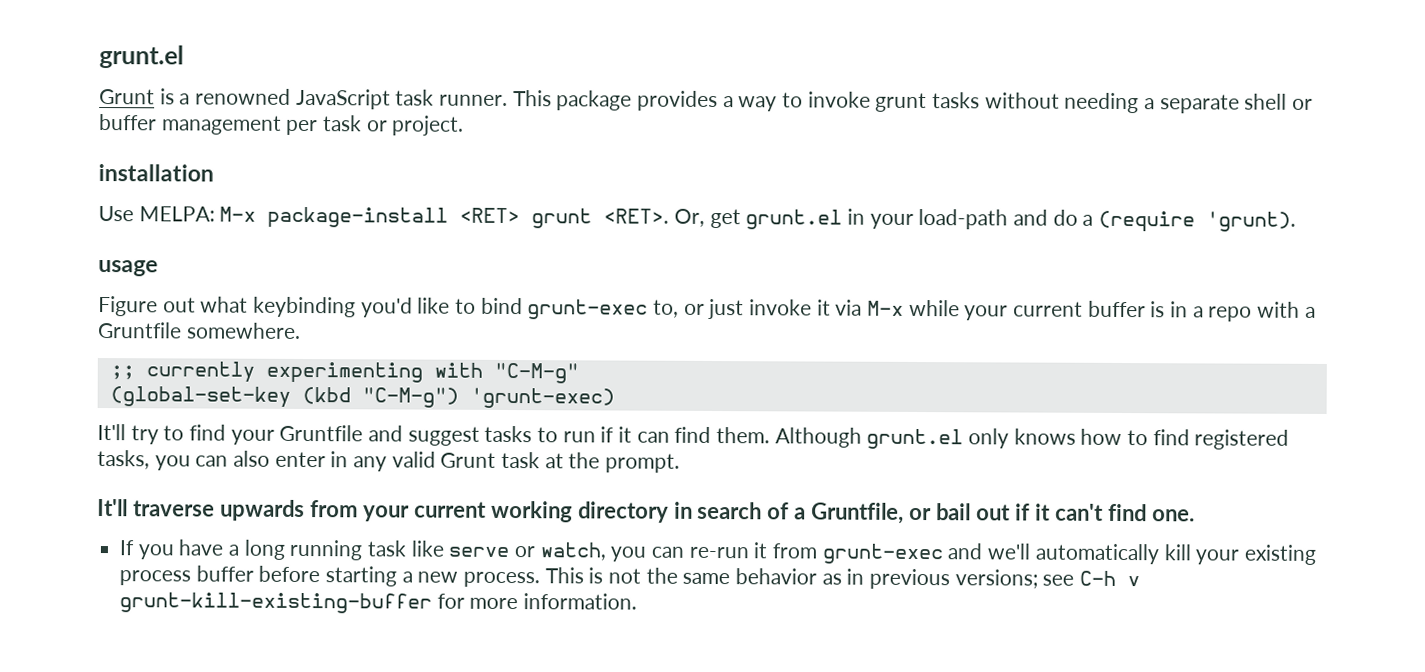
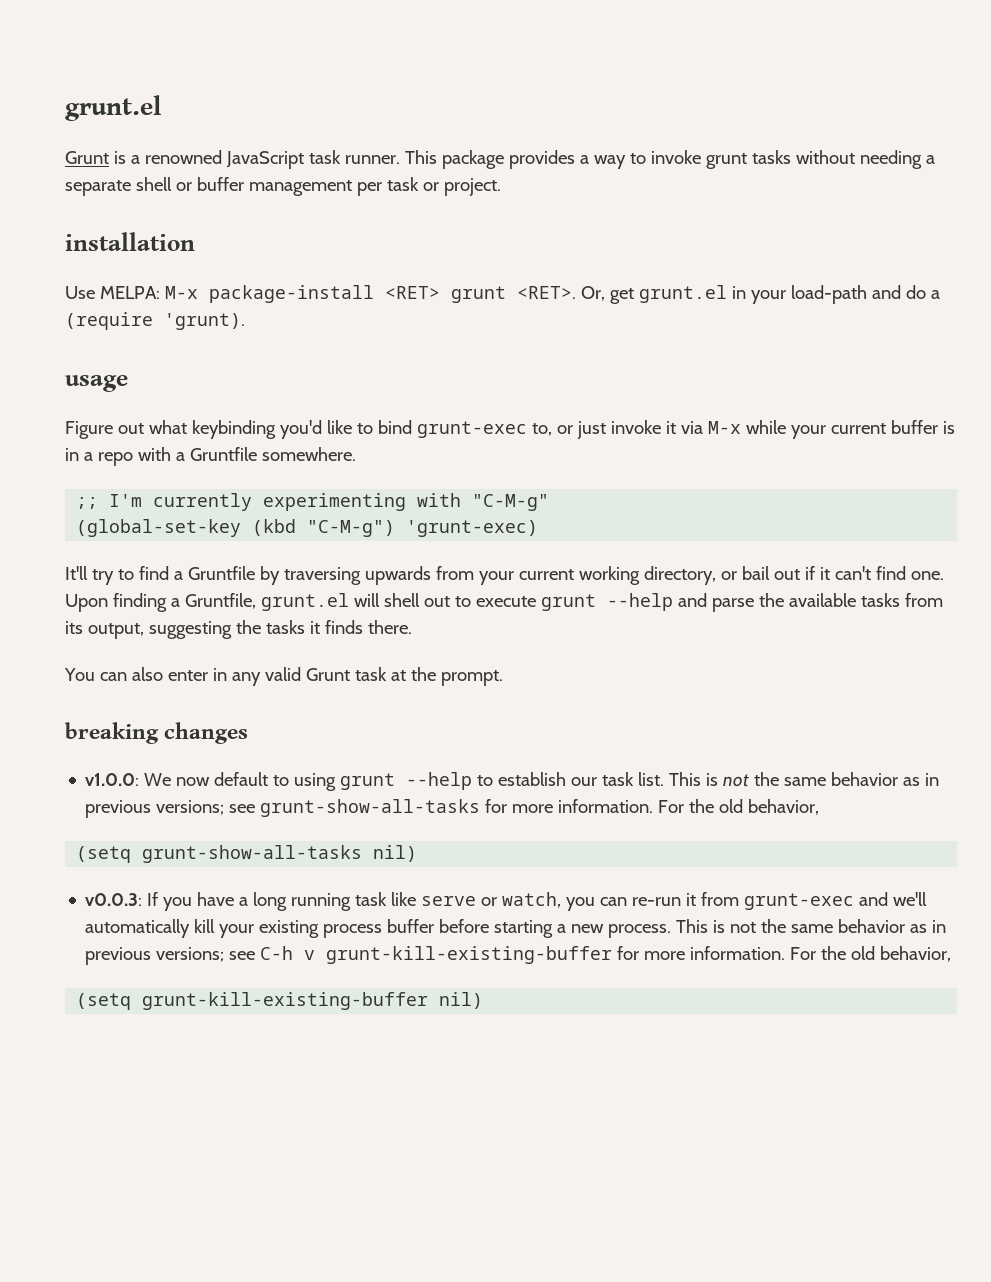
(135, 372) none -> [109,494,143,507] I'm
[230,424,1290,450] [97,449,191,471] your Gruntfile and suggest tasks to run if it can find them. Although grunt.el only knows how to find registered tasks, you -> [173,566,944,585] [65,593,943,612] [65,620,412,639] [64,668,95,681] a Gruntfile by traversing upwards from your current working directory, or bail out if it can't find one. Upon finding a Gruntfile, grunt.el will shell out to execute grunt --help and parse the available tasks from its output, suggesting the tasks it finds there. // You
[97,498,1195,524] It'll traverse upwards from your current working directory in search of a Gruntfile, or bail out if it can't find one. // -> [65,722,249,744] [85,772,940,791] [85,799,820,818] [76,845,418,863] [85,893,143,906] breaking changes // v1.0.0: We now default to using grunt --help to establish our task list. This is not the same behavior as in previous versions; see grunt-show-all-tasks for more information. For the old behavior, // (setq grunt-show-all-tasks nil) // v0.0.3:
(638, 601) none -> [790,946,952,962] [76,992,484,1010] For the old behavior, // (setq grunt-kill-existing-buffer nil)

